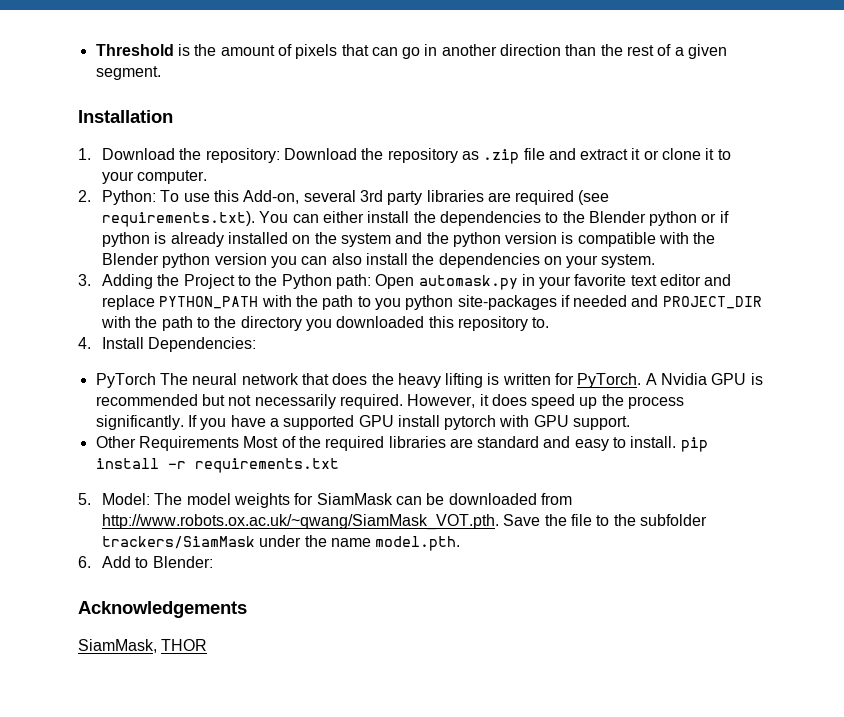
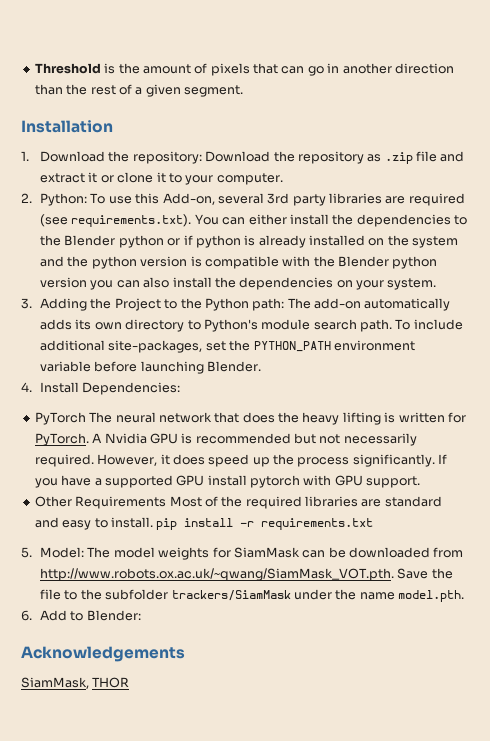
[375,274,732,290] [101,295,762,310] [100,316,550,331] Open automask.py in your favorite text editor and replace PYTHON_PATH with the path to you python site-packages if needed and PROJECT_DIR with the path to the directory you downloaded this repository to. -> [287,298,451,311] [39,319,463,332] [39,340,415,353] [39,361,262,374] The add-on automatically adds its own directory to Python's module search path. To include additional site-packages, set the PYTHON_PATH environment variable before launching Blender.

